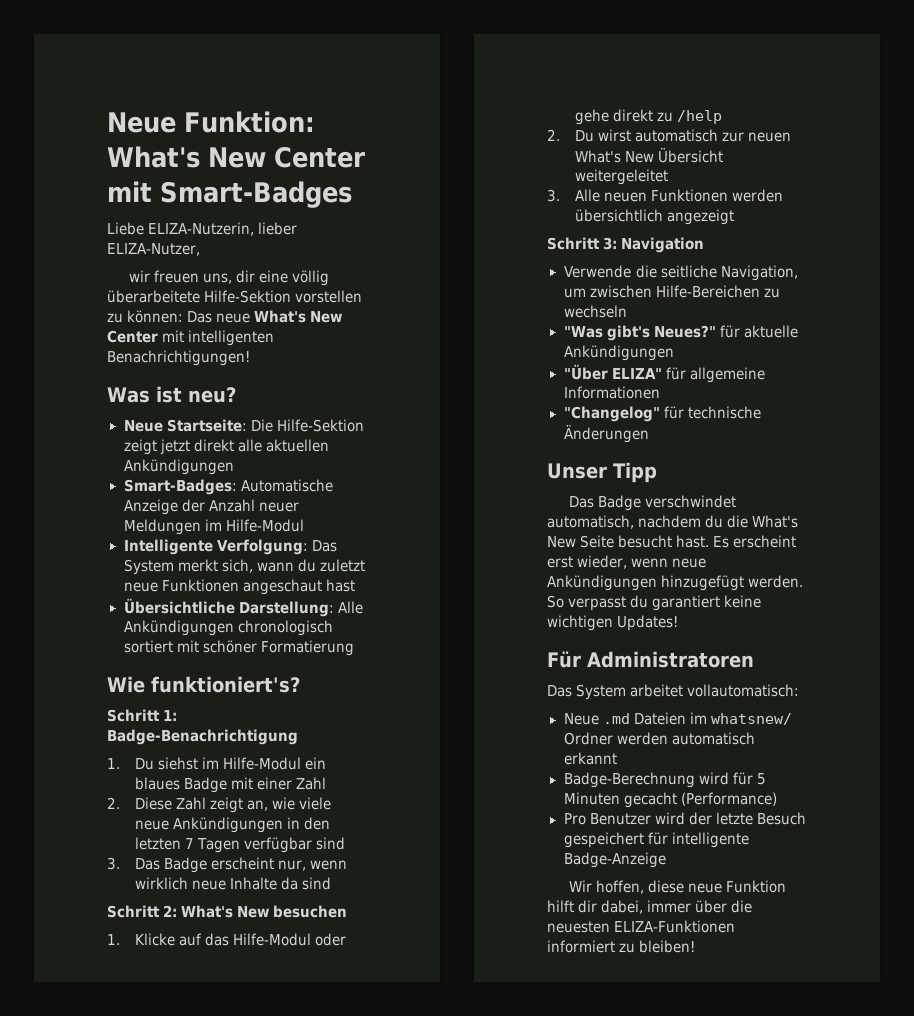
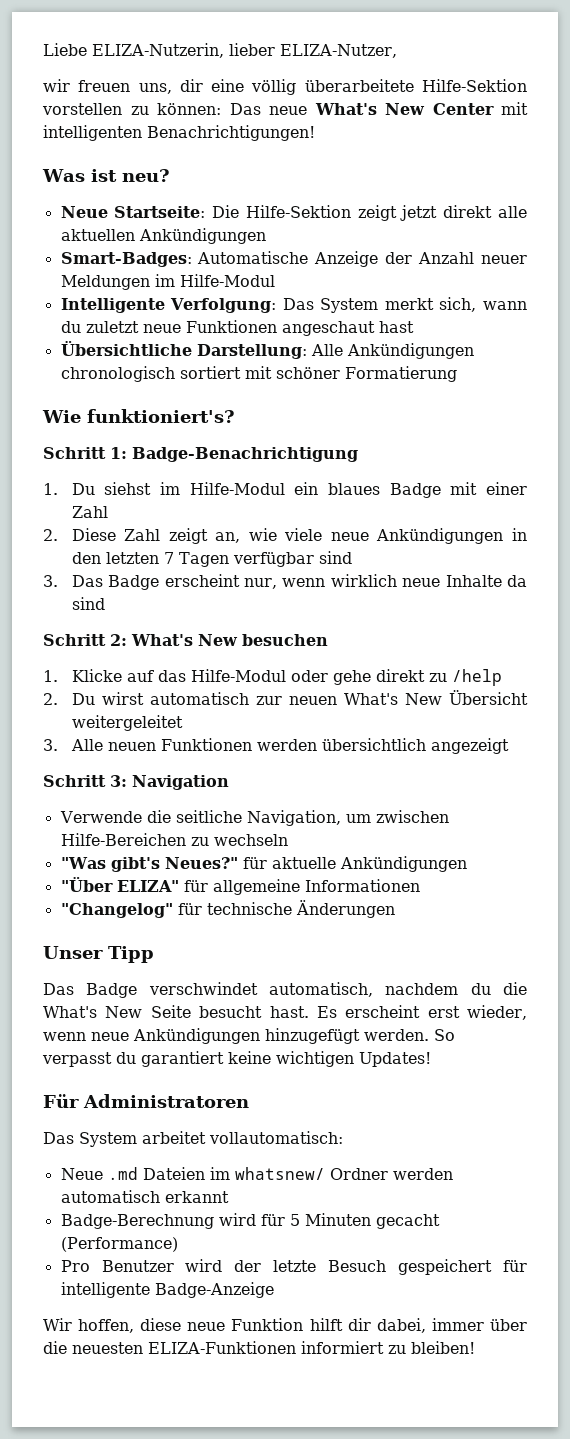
[107,111,315,133] [107,146,365,168] [107,181,352,208] Neue Funktion: What's New Center mit Smart-Badges // -> (43, 49) none

